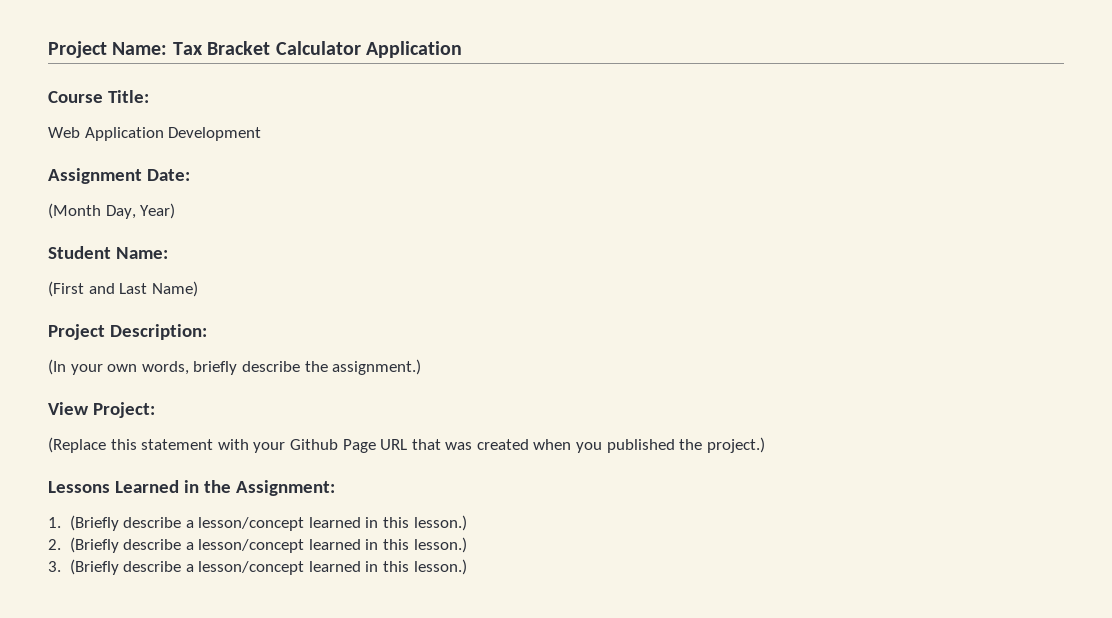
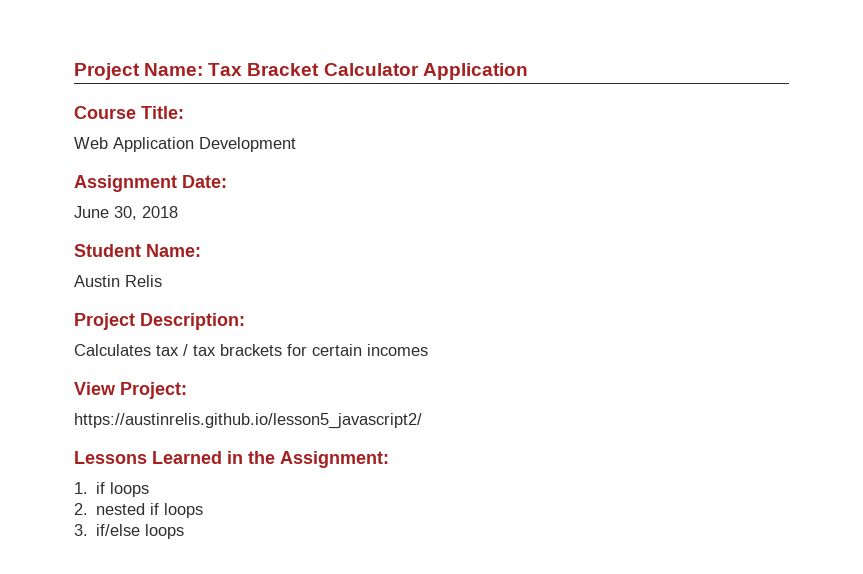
[48,203,176,219] (Month Day, Year) -> [74,206,178,220] June 30, 2018
[48,281,198,297] [48,324,207,340] [48,359,422,375] [48,402,155,418] [48,437,765,453] (First and Last Name) // Project Description: // (In your own words, briefly describe the assignment.) // View Project: // (Replace this statement with your Github Page URL that was created when you published the project.) -> [74,275,162,287] [74,313,245,330] [74,344,428,356] [74,382,187,399] [74,413,422,429] Austin Relis // Project Description: // Calculates tax / tax brackets for certain incomes // View Project: // https://austinrelis.github.io/lesson5_javascript2/
[69,515,467,531] [48,537,467,553] [48,559,467,575] (Briefly describe a lesson/concept learned in this lesson.) // 2. (Briefly describe a lesson/concept learned in this lesson.) // 3. (Briefly describe a lesson/concept learned in this lesson.) -> [96,482,150,497] [74,503,204,518] [74,524,185,539] if loops // 2. nested if loops // 3. if/else loops

